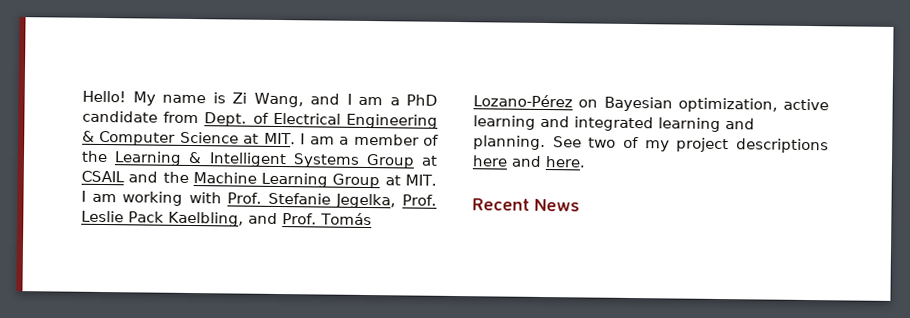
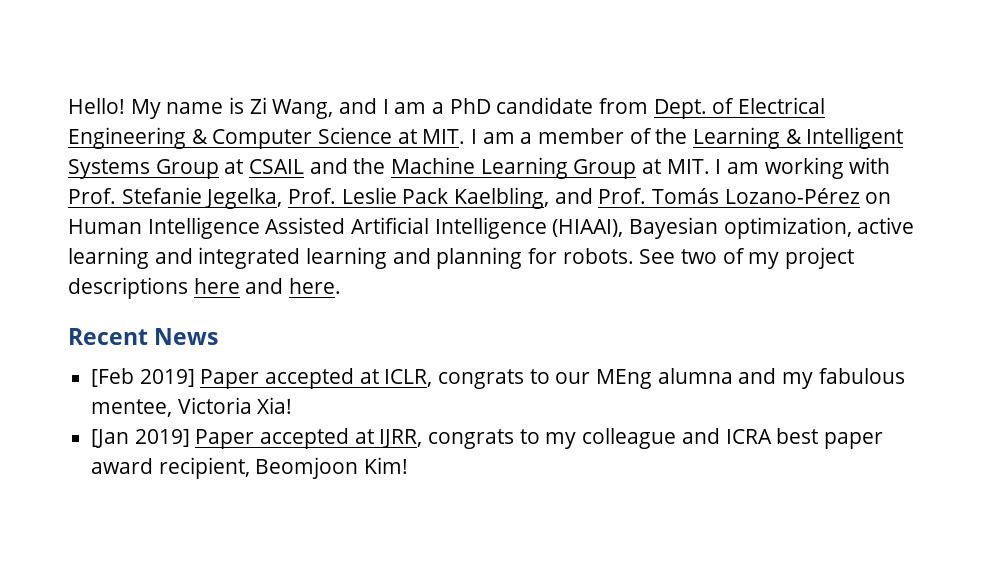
(599, 103) none -> [68,217,624,239] Human Intelligence Assisted Artificial Intelligence (HIAAI),
[473,135,546,151] planning. -> [436,247,634,269] planning for robots.
(580, 205) none -> [91,368,905,389] [91,397,293,417] [91,428,883,449] [91,457,409,479] // [Feb 2019] Paper accepted at ICLR, congrats to our MEng alumna and my fabulous mentee, Victoria Xia! // [Jan 2019] Paper accepted at IJRR, congrats to my colleague and ICRA best paper award recipient, Beomjoon Kim!

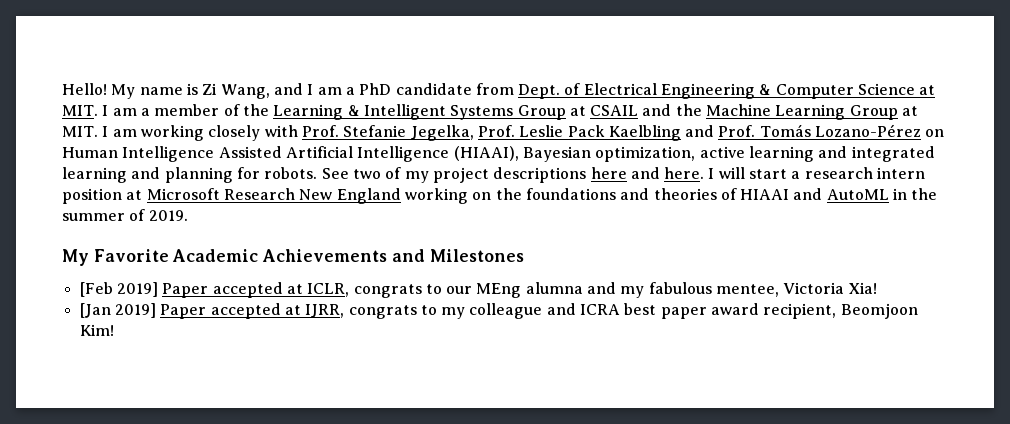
(844, 168) none -> [208,125,261,141] closely
[454,187,550,209] Kaelbling, -> [608,125,681,141] Kaelbling
[68,328,219,345] // Recent News -> [708,167,926,179] [62,188,938,204] [62,209,188,221] [62,249,524,266] I will start a research intern position at Microsoft Research New England working on the foundations and theories of HIAAI and AutoML in the summer of 2019. // My Favorite Academic Achievements and Milestones

